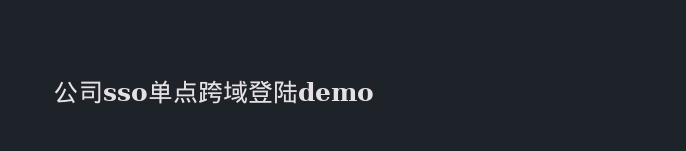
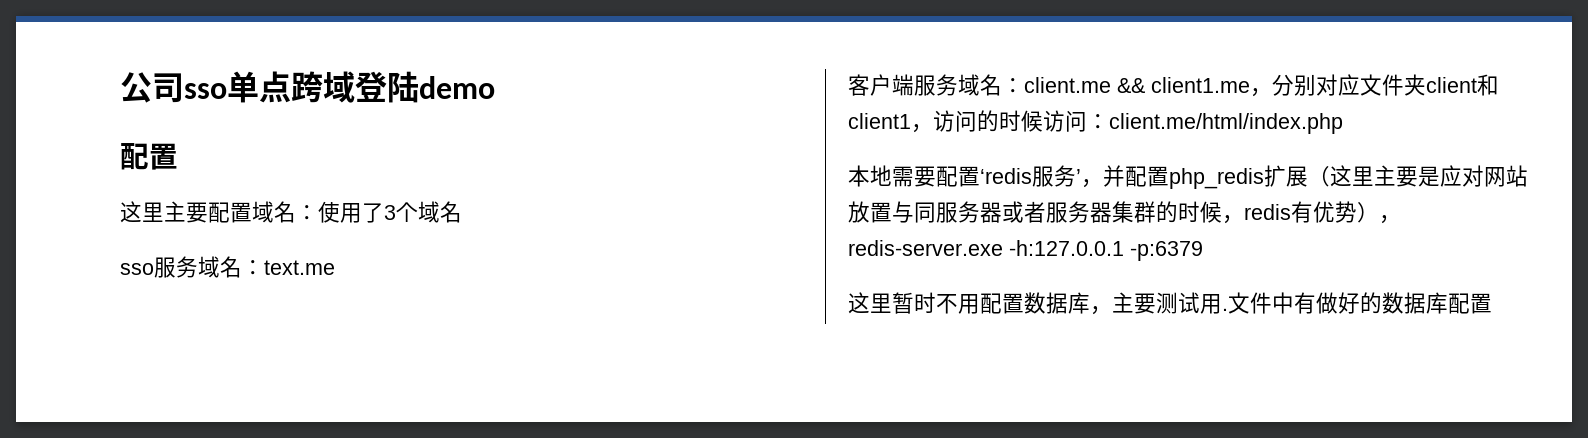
(374, 91) none -> [120,143,178,170] [120,201,462,223] [120,256,335,278] [848,74,1499,97] [848,110,1343,134] [848,165,1528,189] [848,201,1401,224] [848,240,1203,261] [848,292,1492,315] // 配置 // 这里主要配置域名：使用了3个域名 // sso服务域名：text.me // 客户端服务域名：client.me && client1.me，分别对应文件夹client和client1，访问的时候访问：client.me/html/index.php // 本地需要配置‘redis服务’，并配置php_redis扩展（这里主要是应对网站放置与同服务器或者服务器集群的时候，redis有优势），redis-server.exe -h:127.0.0.1 -p:6379 // 这里暂时不用配置数据库，主要测试用.文件中有做好的数据库配置

